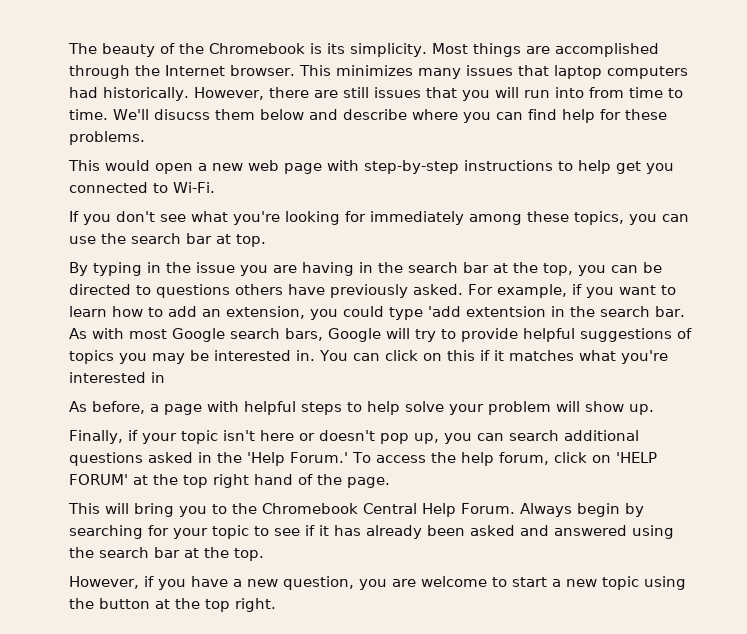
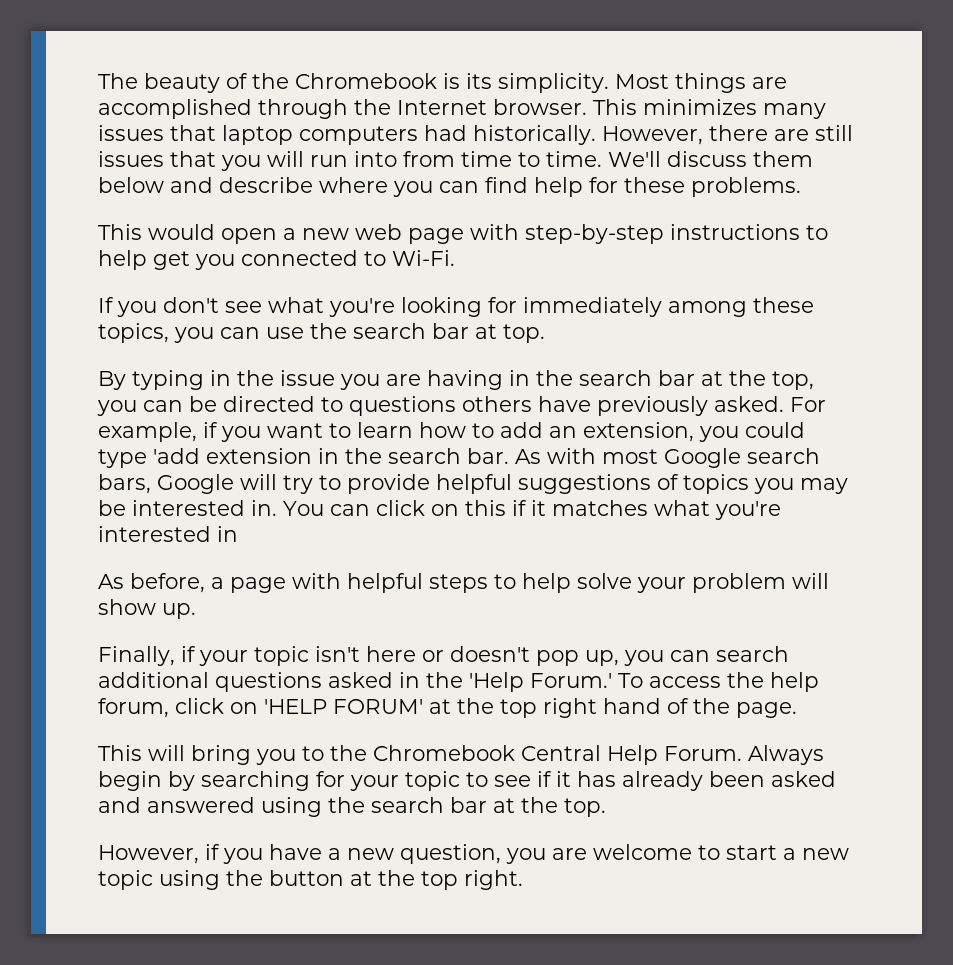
[154,109,210,120] disucss -> [667,151,747,167] discuss
[466,306,546,317] extentsion -> [206,448,312,464] extension

